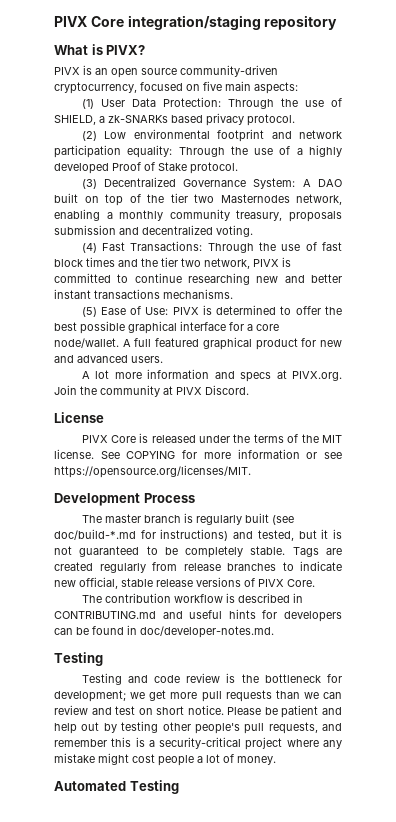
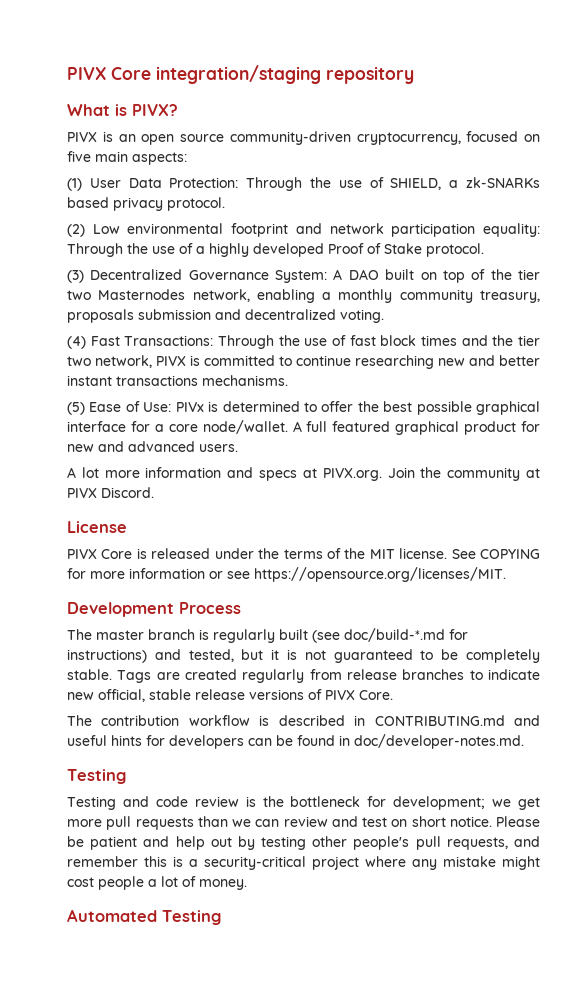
[172,307,199,315] PIVX -> [175,402,204,412] PIVx

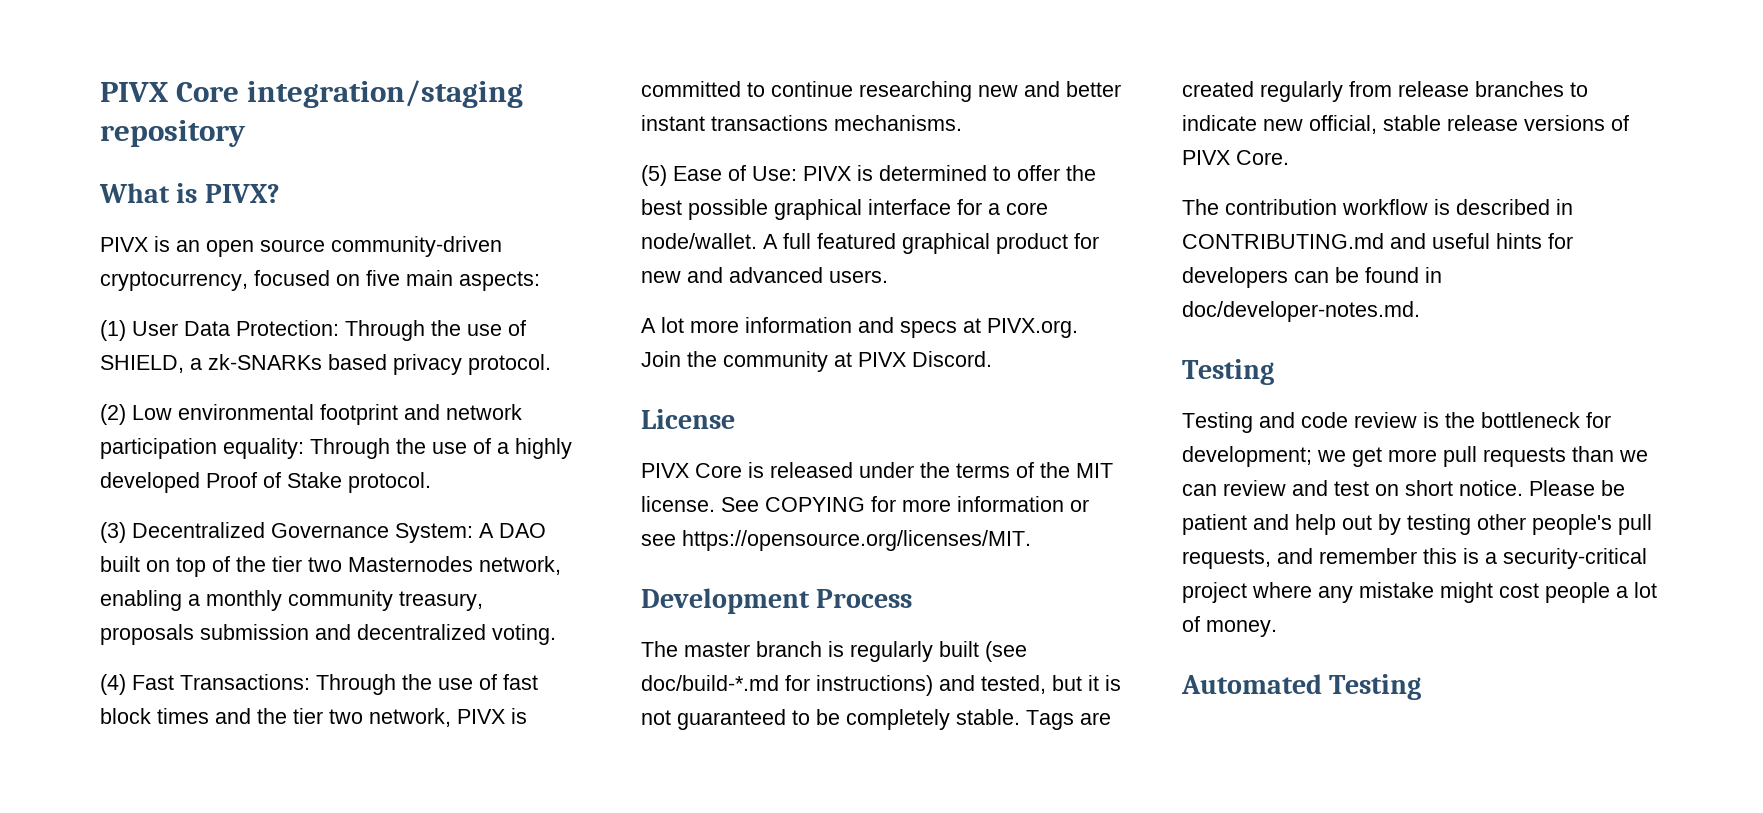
[175,402,204,412] PIVx -> [803,166,851,181] PIVX

